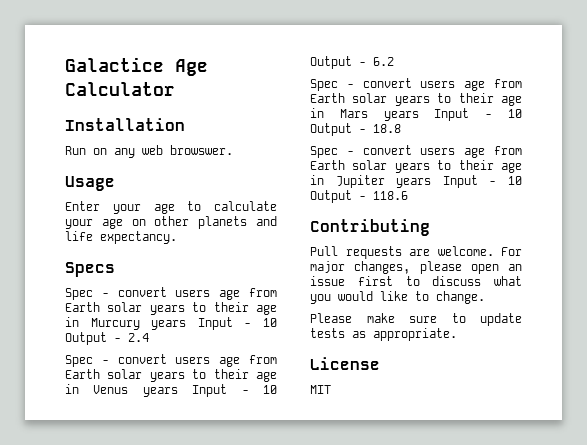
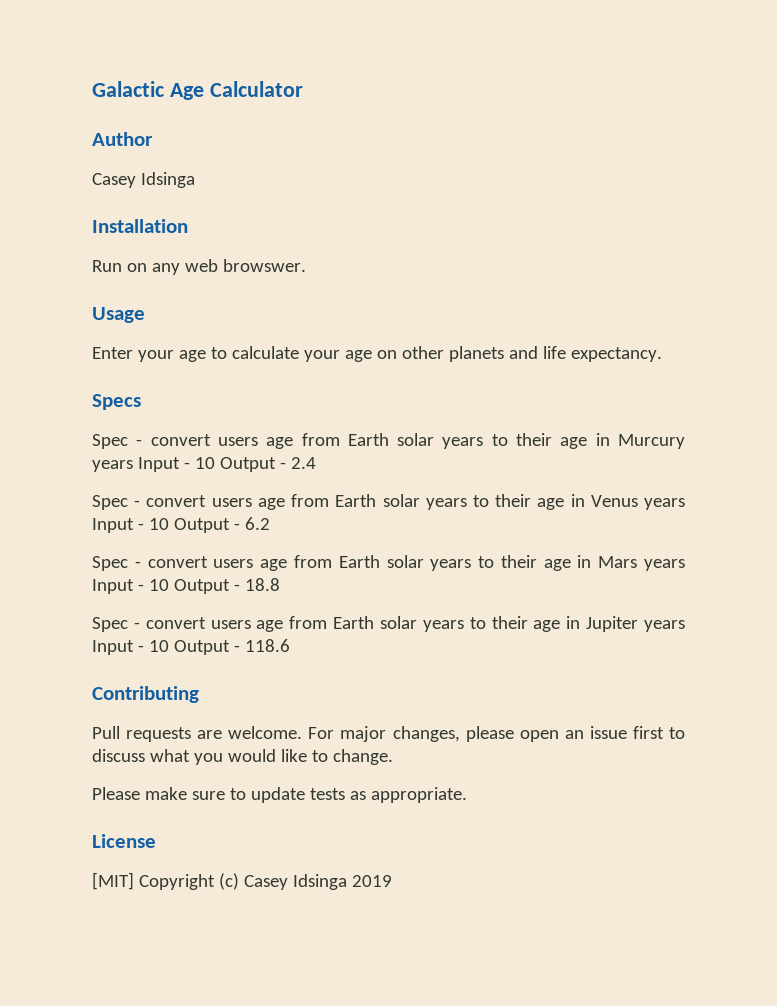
[65,57,164,72] Galactice -> [92,81,164,97] Galactic
(175, 89) none -> [92,132,153,146] [92,172,195,188] // Author // Casey Idsinga
[310,385,331,394] MIT -> [92,872,392,890] [MIT] Copyright (c) Casey Idsinga 2019

